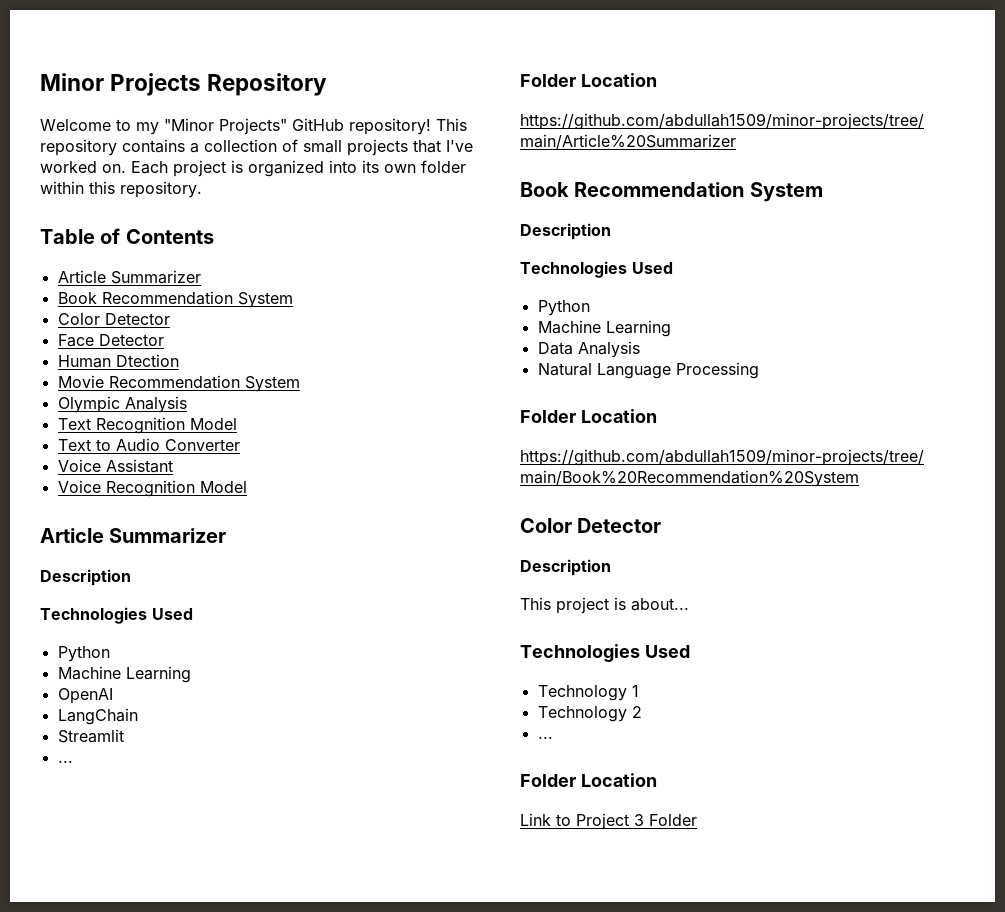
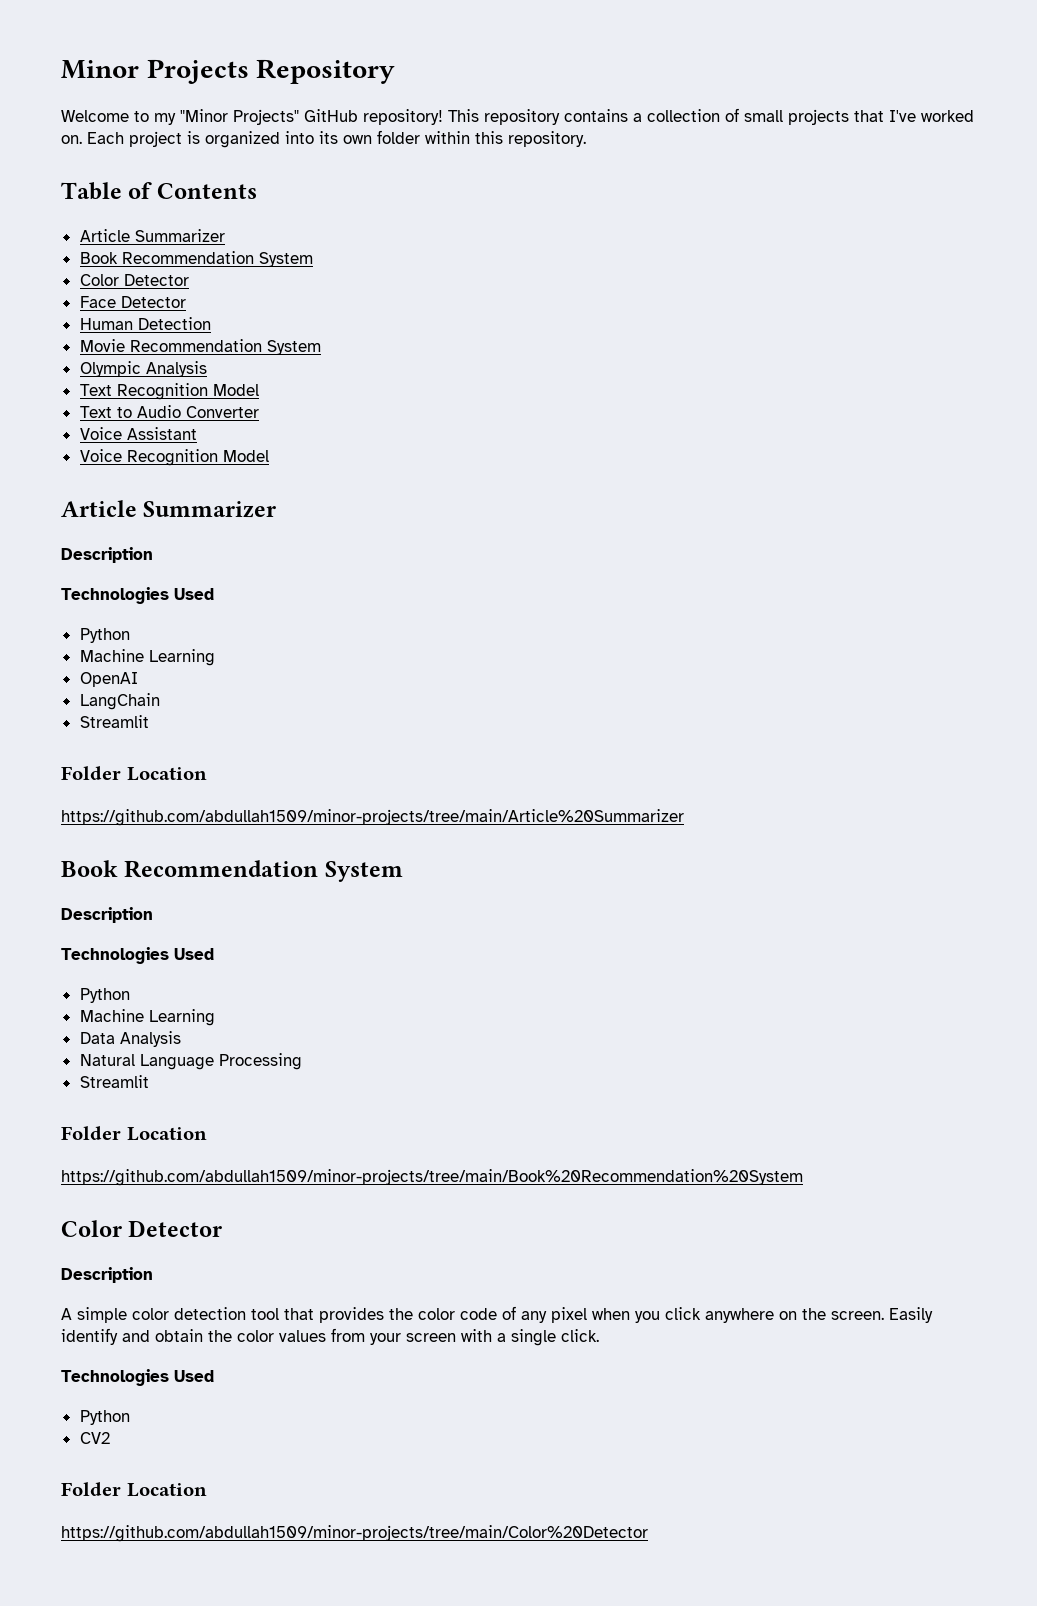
[115,354,179,367] Dtection -> [137,317,211,330] Detection
[57,760,73,763] // ... -> (149, 721) none
(759, 370) none -> [79,1075,149,1088] // Streamlit
[520,597,689,614] [520,644,690,662] [537,685,639,701] [537,706,642,722] [537,736,553,739] [520,773,657,787] [520,813,697,830] This project is about... // Technologies Used // Technology 1 // Technology 2 // ... // Folder Location // Link to Project 3 Folder -> [61,1306,933,1323] [61,1328,599,1346] [61,1369,214,1386] [79,1410,130,1425] [79,1432,110,1444] [61,1482,207,1497] [61,1525,648,1542] A simple color detection tool that provides the color code of any pixel when you click anywhere on the screen. Easily identify and obtain the color values from your screen with a single click. // Technologies Used // Python // CV2 // Folder Location // https://github.com/abdullah1509/minor-projects/tree/main/Color%20Detector

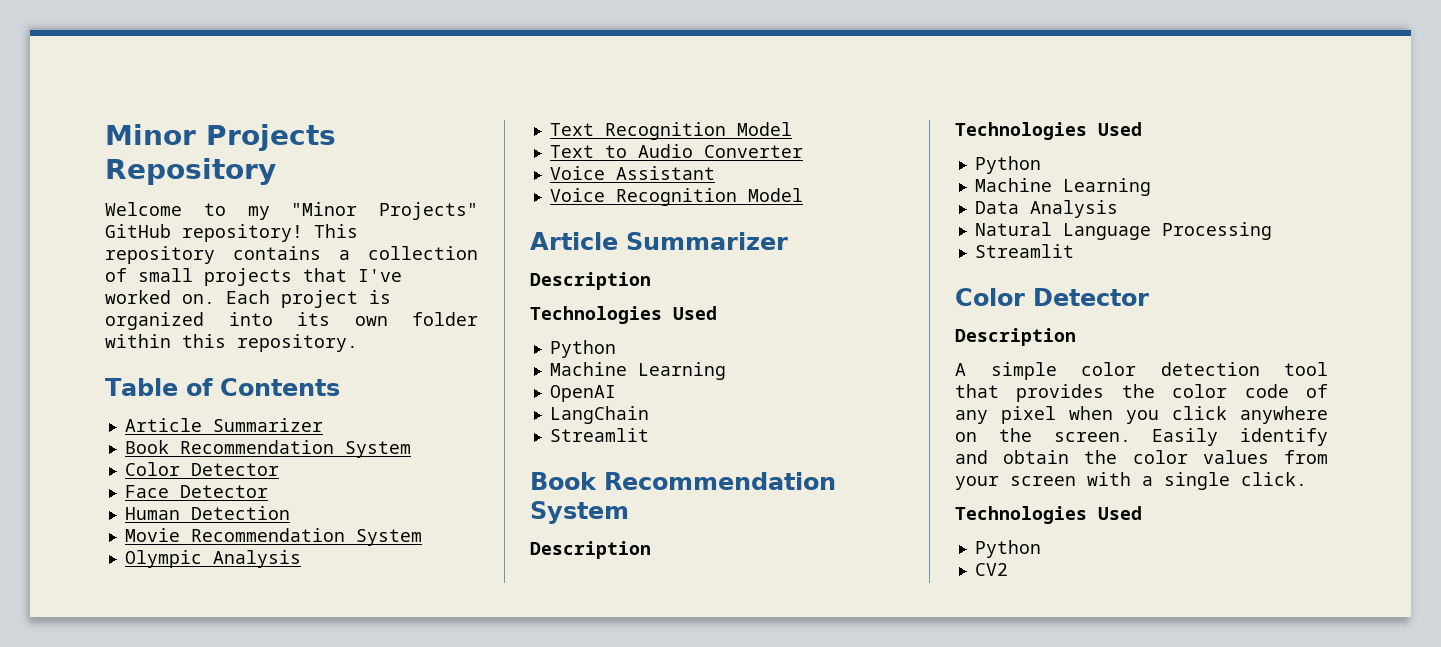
[61,766,207,781] [61,809,684,826] // Folder Location // https://github.com/abdullah1509/minor-projects/tree/main/Article%20Summarizer -> (649, 435) none
[61,1126,207,1141] [61,1169,803,1186] // Folder Location // https://github.com/abdullah1509/minor-projects/tree/main/Book%20Recommendation%20System -> (1074, 251) none
[61,1482,207,1497] [61,1525,648,1542] // Folder Location // https://github.com/abdullah1509/minor-projects/tree/main/Color%20Detector -> (1008, 569) none

